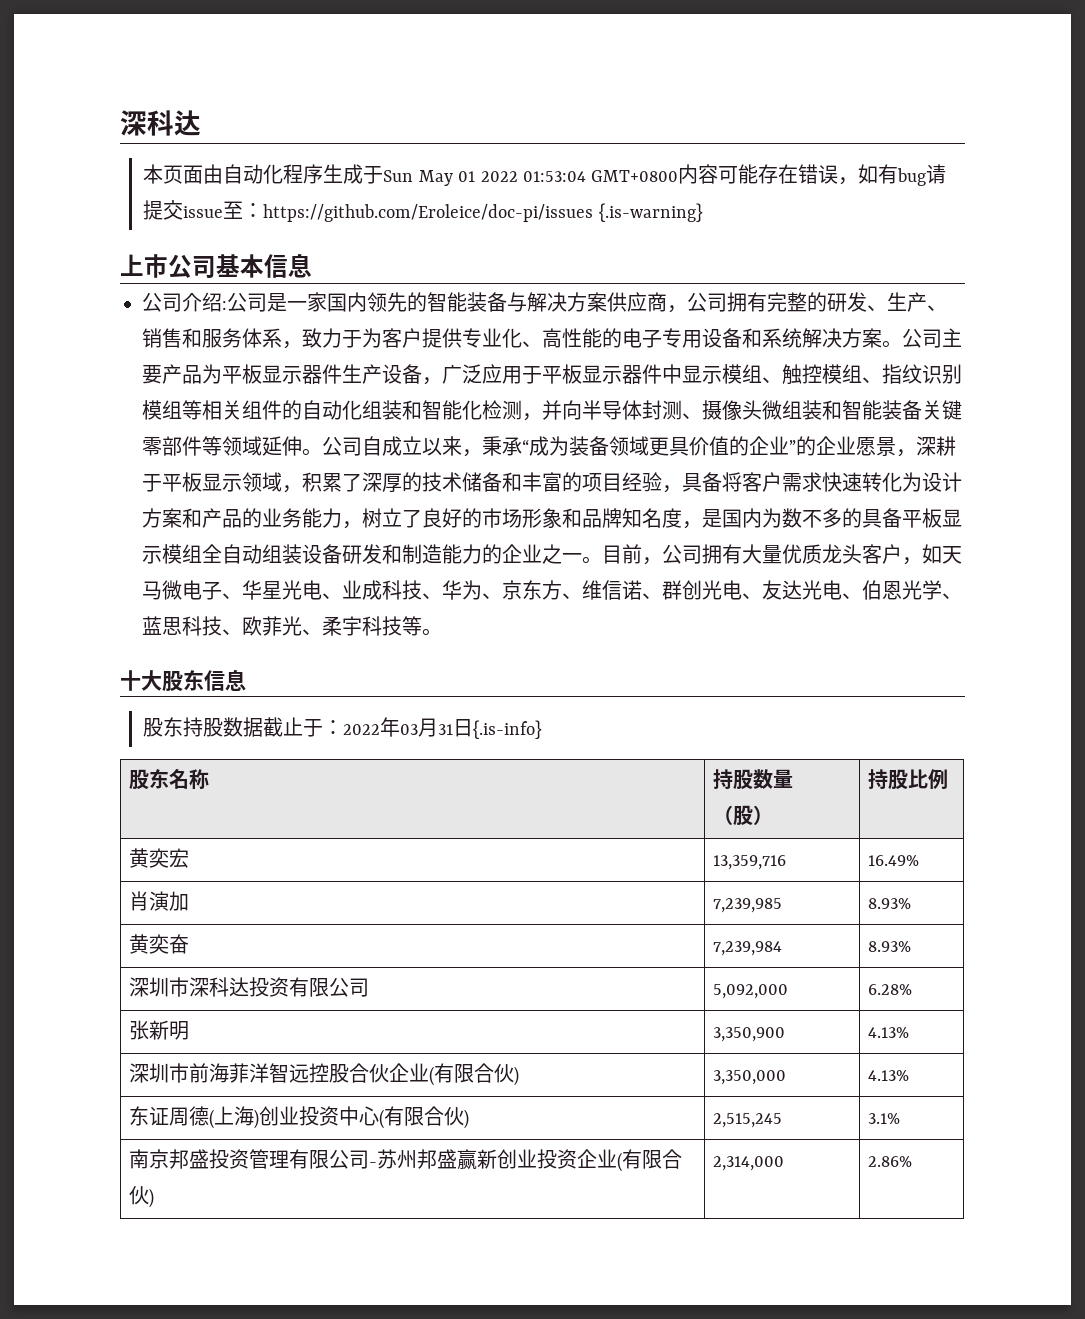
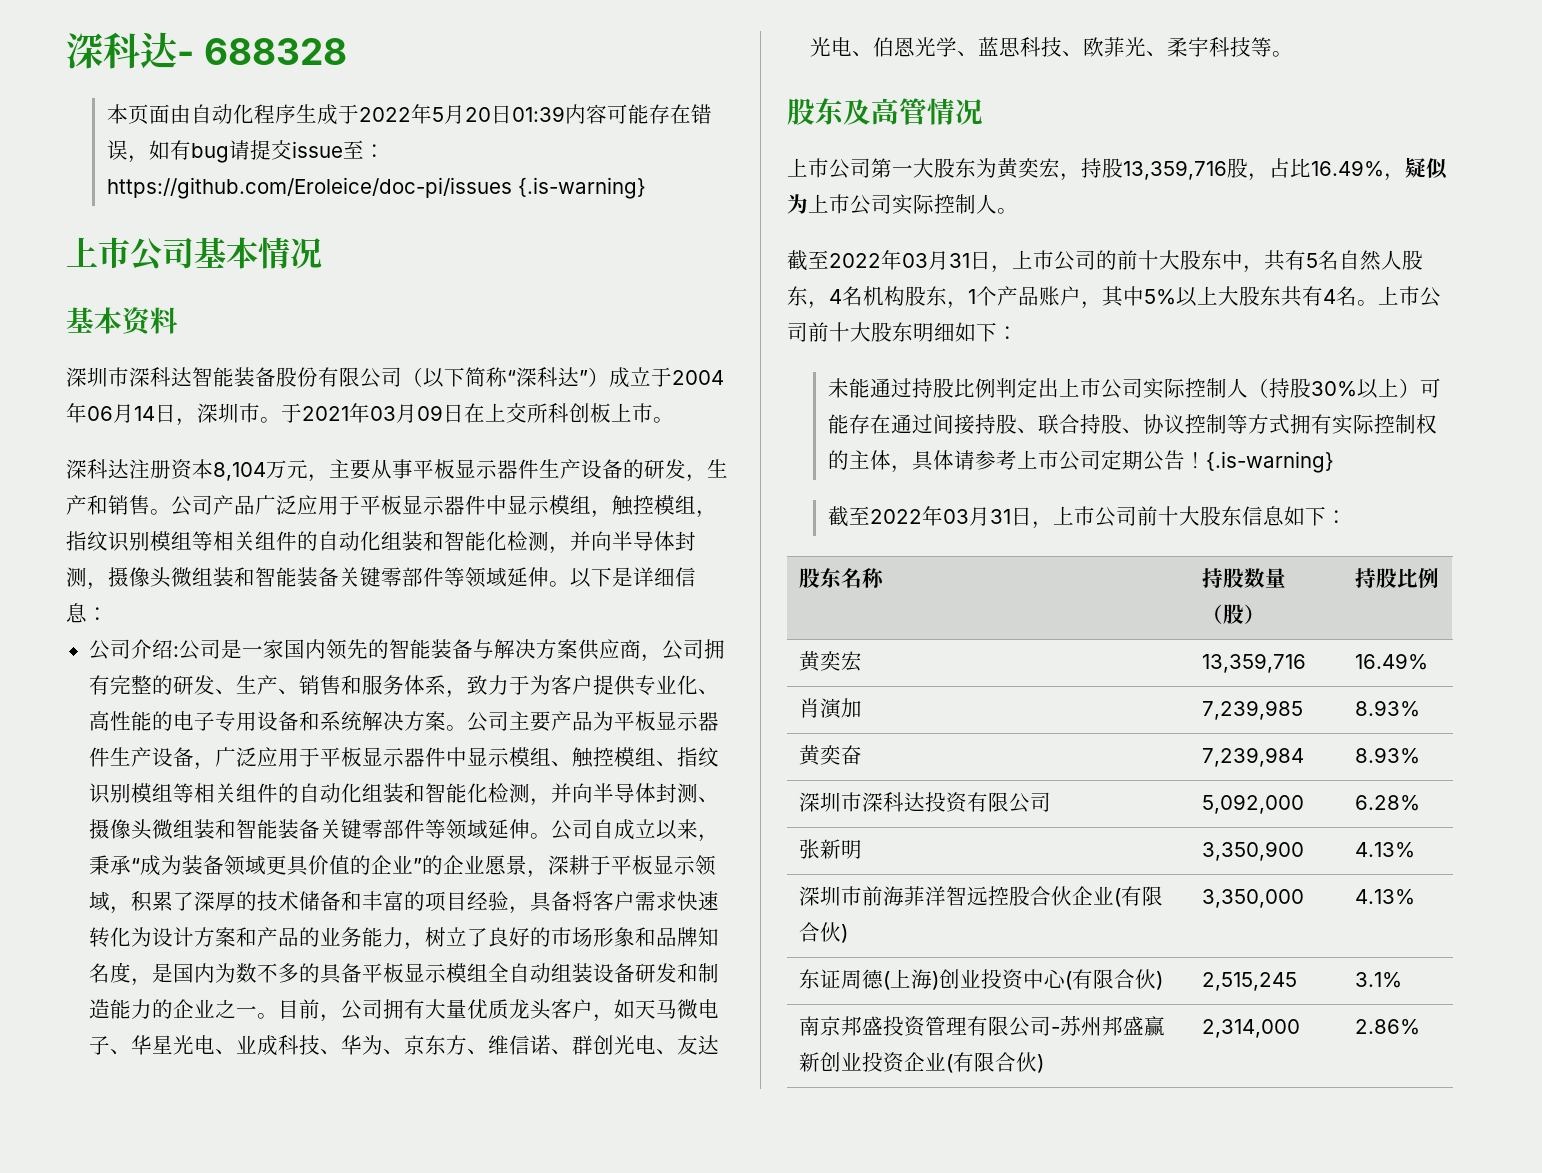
[120,110,201,136] 深科达 -> [66,32,347,69] 深科达- 688328
[383,170,679,186] Sun May 01 2022 01:53:04 GMT+0800 -> [358,104,565,124] 2022年5月20日01:39
[264,253,312,278] 信息 -> [258,237,322,269] [66,307,178,336] [66,367,724,388] [66,403,674,426] [66,459,728,482] [66,495,717,518] [66,531,696,554] [66,567,696,590] [66,603,108,623] 情况 // 基本资料 // 深圳市深科达智能装备股份有限公司（以下简称“深科达”）成立于2004年06月14日，深圳市。于2021年03月09日在上交所科创板上市。 // 深科达注册资本8,104万元，主要从事平板显示器件生产设备的研发，生产和销售。公司产品广泛应用于平板显示器件中显示模组，触控模组，指纹识别模组等相关组件的自动化组装和智能化检测，并向半导体封测，摄像头微组装和智能装备关键零部件等领域延伸。以下是详细信息：
[120,669,246,692] [143,717,543,739] 十大股东信息 // 股东持股数据截止于：2022年03月31日{.is-info} -> [787,98,983,125] [787,157,1448,181] [787,194,1018,215] [787,250,1423,273] [787,286,1441,309] [787,322,1018,342] [827,378,1441,399] [827,414,1437,435] [827,450,1334,473] [827,506,1347,529] 股东及高管情况 // 上市公司第一大股东为黄奕宏，持股13,359,716股，占比16.49%，疑似为上市公司实际控制人。 // 截至2022年03月31日，上市公司的前十大股东中，共有5名自然人股东，4名机构股东，1个产品账户，其中5%以上大股东共有4名。上市公司前十大股东明细如下： // 未能通过持股比例判定出上市公司实际控制人（持股30%以上）可能存在通过间接持股、联合持股、协议控制等方式拥有实际控制权的主体，具体请参考上市公司定期公告！{.is-warning} // 截至2022年03月31日，上市公司前十大股东信息如下：

